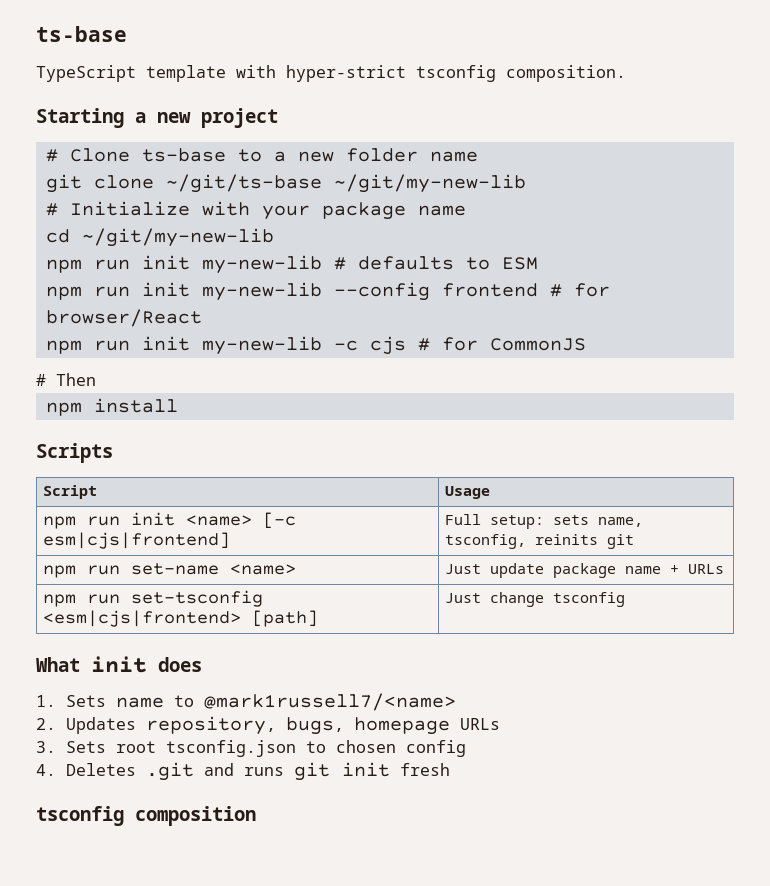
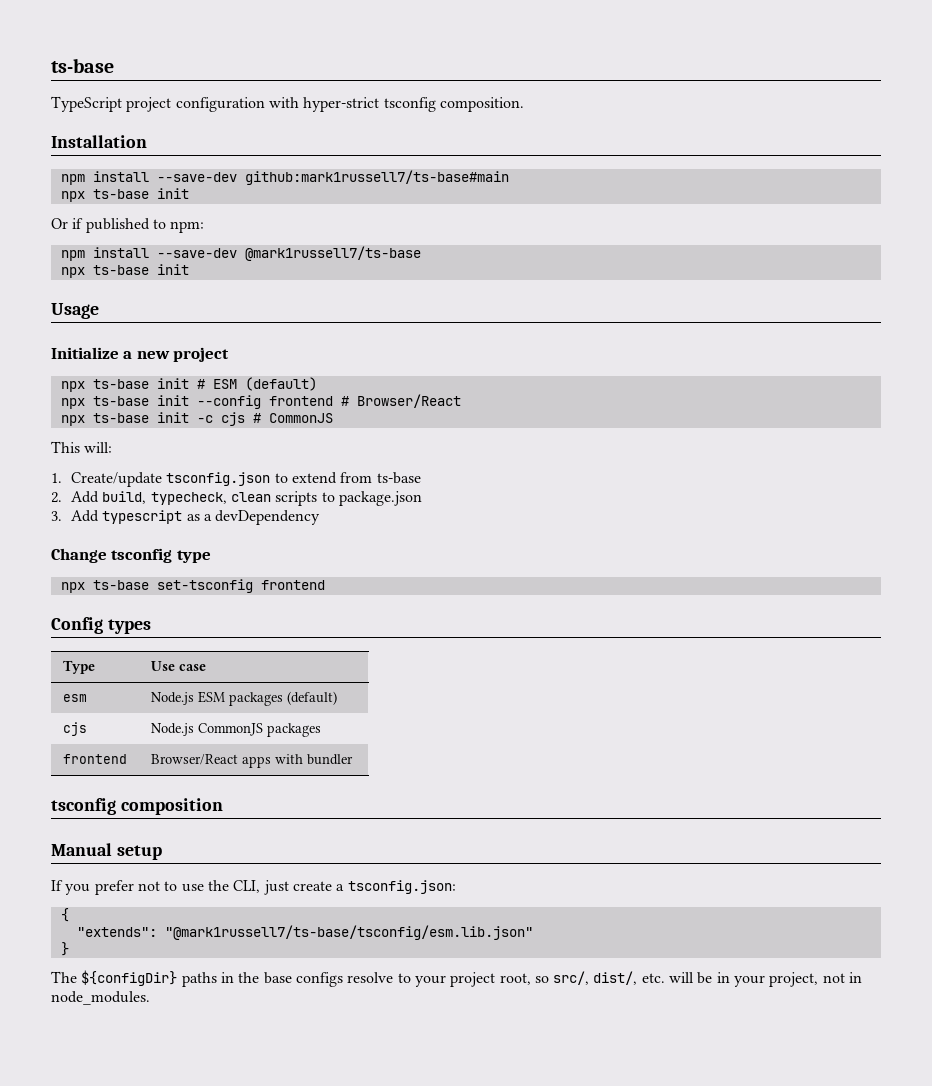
[146,65,226,82] template -> [126,97,265,112] project configuration
[36,108,278,128] [45,148,478,162] [45,174,526,193] [45,201,466,220] [45,228,274,247] [45,255,538,274] [45,282,610,301] [45,309,202,327] [45,336,322,355] Starting a new project // # Clone ts-base to a new folder name // git clone ~/git/ts-base ~/git/my-new-lib // # Initialize with your package name // cd ~/git/my-new-lib // npm run init my-new-lib # defaults to ESM // npm run init my-new-lib --config frontend # for browser/React // npm run init my-new-lib -> [51,135,147,148] [60,170,509,185] [60,188,189,202] [51,218,205,233] [60,246,421,261] [60,264,189,278] [51,303,99,319] [51,347,230,362] [60,377,317,392] [60,394,461,409] [60,412,189,426] Installation // npm install --save-dev github:mark1russell7/ts-base#main // npx ts-base init // Or if published to npm: // npm install --save-dev @mark1russell7/ts-base // npx ts-base init // Usage // Initialize a new project // npx ts-base init # ESM (default) // npx ts-base init --config frontend # Browser/React // npx ts-base init
[441,337,478,351] for -> (261, 418) none
[36,373,96,386] [45,398,178,416] [36,443,113,463] [43,485,98,499] [445,486,491,499] [43,512,297,529] [43,532,231,549] [445,514,644,529] [445,534,635,549] [43,563,297,578] [445,563,725,578] [43,590,264,607] [43,610,319,627] [445,592,626,607] [36,656,202,673] [36,693,456,711] [36,716,500,735] [36,740,466,757] [36,762,450,781] [36,806,256,826] # Then // npm install // Scripts // Script | Usage // npm run init <name> [-c esm|cjs|frontend] | Full setup: sets name, tsconfig, reinits git // npm run set-name <name> | Just update package name + URLs // npm run set-tsconfig <esm|cjs|frontend> [path] | Just change tsconfig // What init does // 1. Sets name to @mark1russell7/<name> // 2. Updates repository, bugs, homepage URLs // 3. Sets root tsconfig.json to chosen config // 4. Deletes .git and runs git init fresh // tsconfig composition -> [51,441,113,453] [51,472,421,487] [51,491,423,506] [51,510,321,525] [51,548,211,563] [60,579,325,593] [51,617,151,634] [62,660,95,674] [150,661,206,671] [62,694,87,702] [150,691,337,706] [62,722,87,736] [150,723,321,737] [62,754,127,764] [150,754,353,768] [51,798,223,815] [51,843,162,860] [51,880,456,895] [60,908,69,922] [76,925,533,940] [60,942,69,956] [51,970,863,987] [51,991,150,1005] This will: // 1. Create/update tsconfig.json to extend from ts-base // 2. Add build, typecheck, clean scripts to package.json // 3. Add typescript as a devDependency // Change tsconfig type // npx ts-base set-tsconfig frontend // Config types // Type | Use case // esm | Node.js ESM packages (default) // cjs | Node.js CommonJS packages // frontend | Browser/React apps with bundler // tsconfig composition // Manual setup // If you prefer not to use the CLI, just create a tsconfig.json: // { // "extends": "@mark1russell7/ts-base/tsconfig/esm.lib.json" // } // The ${configDir} paths in the base configs resolve to your project root, so src/, dist/, etc. will be in your project, not in node_modules.

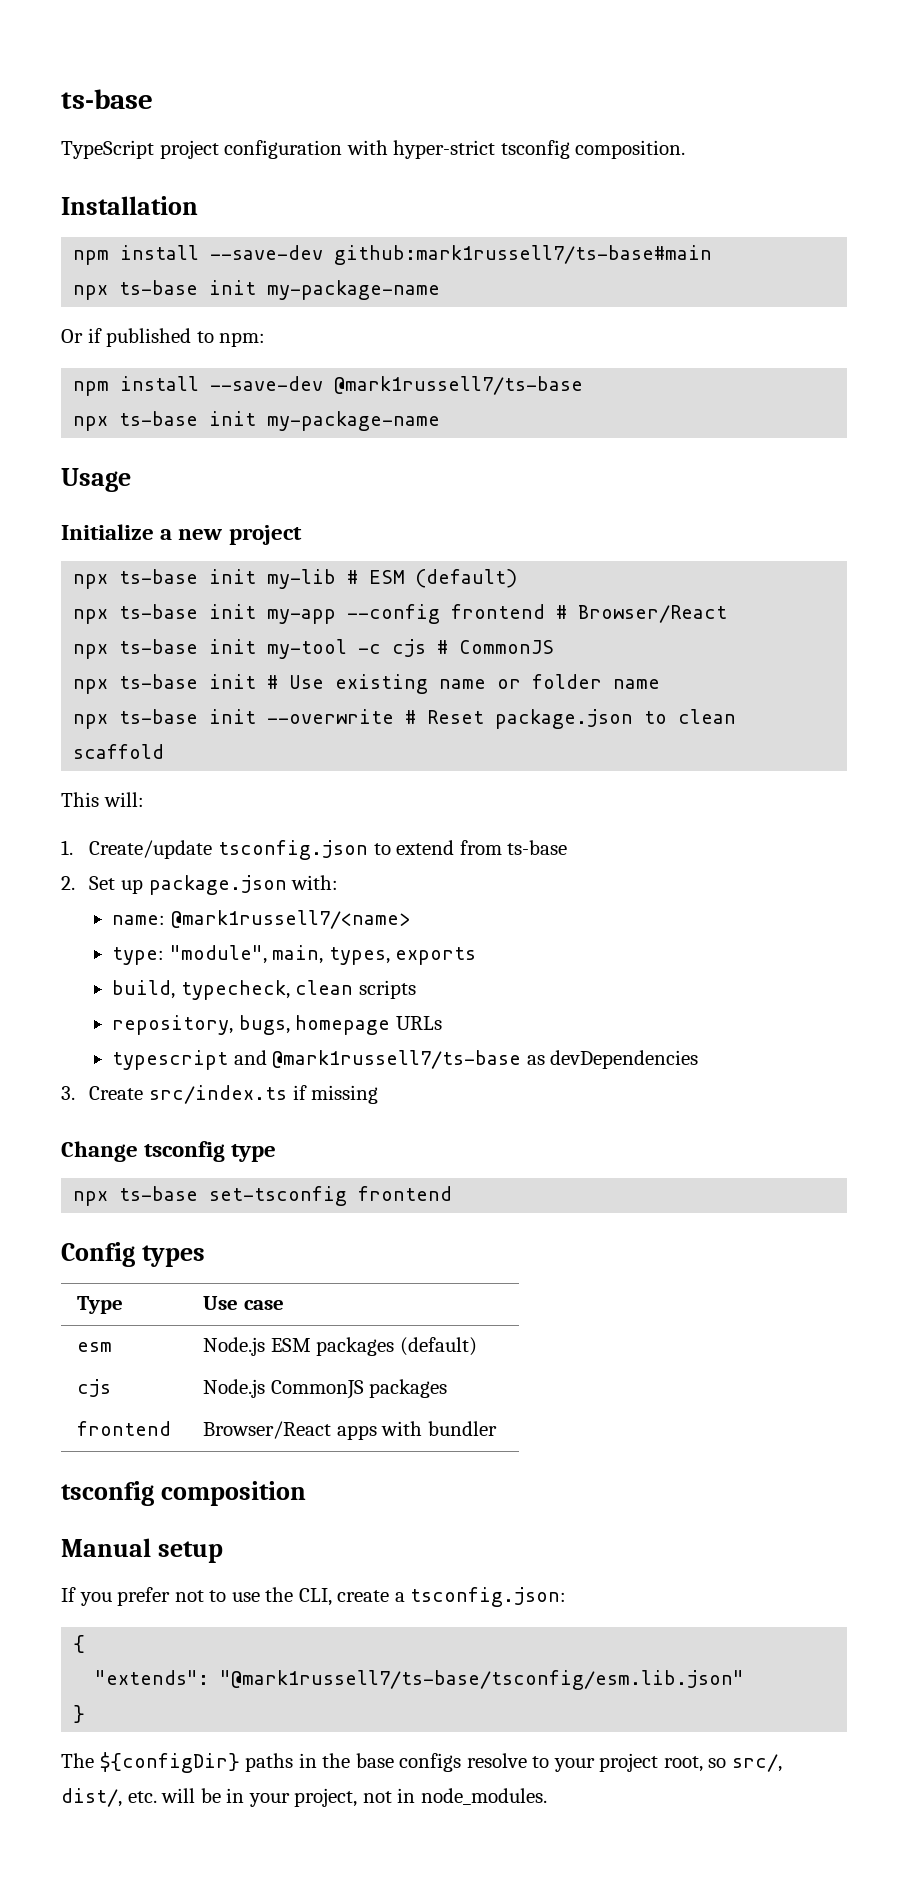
(189, 193) none -> [267,280,441,300] my-package-name
(189, 269) none -> [267,411,441,431] my-package-name
(189, 383) none -> [267,569,337,589] my-lib
(189, 400) none -> [267,609,337,624] my-app
(189, 417) none -> [267,639,348,659] my-tool
(333, 418) none -> [73,674,661,694] [73,709,737,729] [73,744,165,759] // npx ts-base init # Use existing name or folder name // npx ts-base init --overwrite # Reset package.json to clean scaffold
[71,491,423,506] [51,510,321,525] Add build, typecheck, clean scripts to package.json // 3. Add typescript as a devDependency -> [89,875,339,895] [112,910,410,929] [112,945,477,965] [112,980,416,1000] [112,1015,442,1035] [112,1050,699,1070] [61,1085,379,1104] Set up package.json with: // name: @mark1russell7/<name> // type: "module", main, types, exports // build, typecheck, clean scripts // repository, bugs, homepage URLs // typescript and @mark1russell7/ts-base as devDependencies // 3. Create src/index.ts if missing
[263,880,289,895] just -> (332, 1597) none

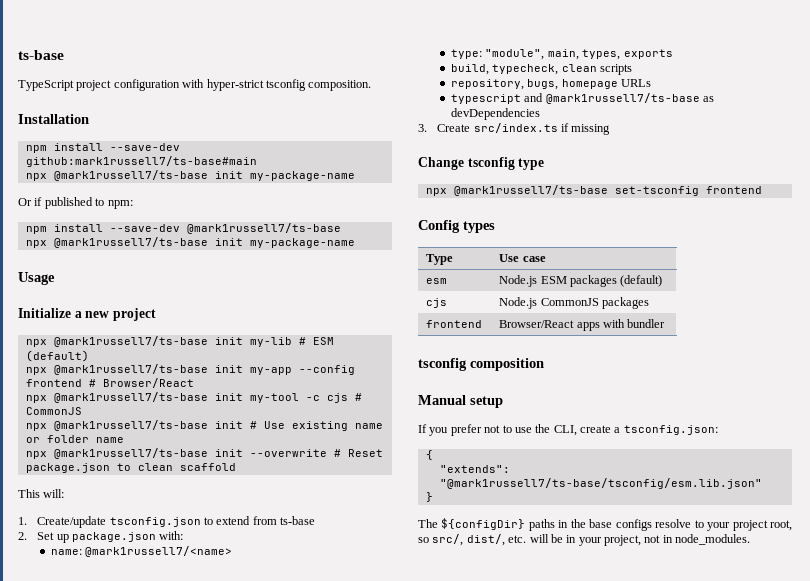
[119,280,199,295] ts-base -> [53,170,208,181] @mark1russell7/ts-base
[119,411,199,426] ts-base -> [53,237,208,248] @mark1russell7/ts-base
[119,569,199,584] ts-base -> [53,336,208,347] @mark1russell7/ts-base
[119,604,199,619] ts-base -> [53,364,208,375] @mark1russell7/ts-base
[119,639,199,654] ts-base -> [53,392,208,403] @mark1russell7/ts-base
[119,674,199,689] ts-base -> [53,420,208,431] @mark1russell7/ts-base
[119,709,199,724] ts-base -> [53,448,208,459] @mark1russell7/ts-base
[119,1186,199,1201] ts-base -> [453,185,608,196] @mark1russell7/ts-base

